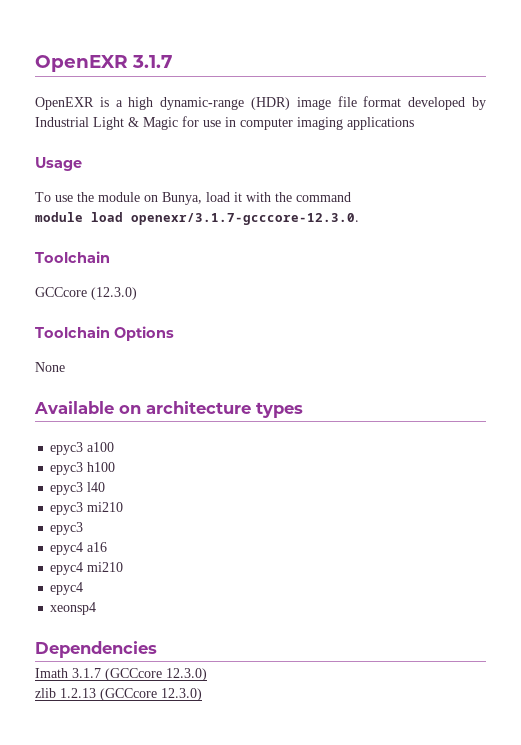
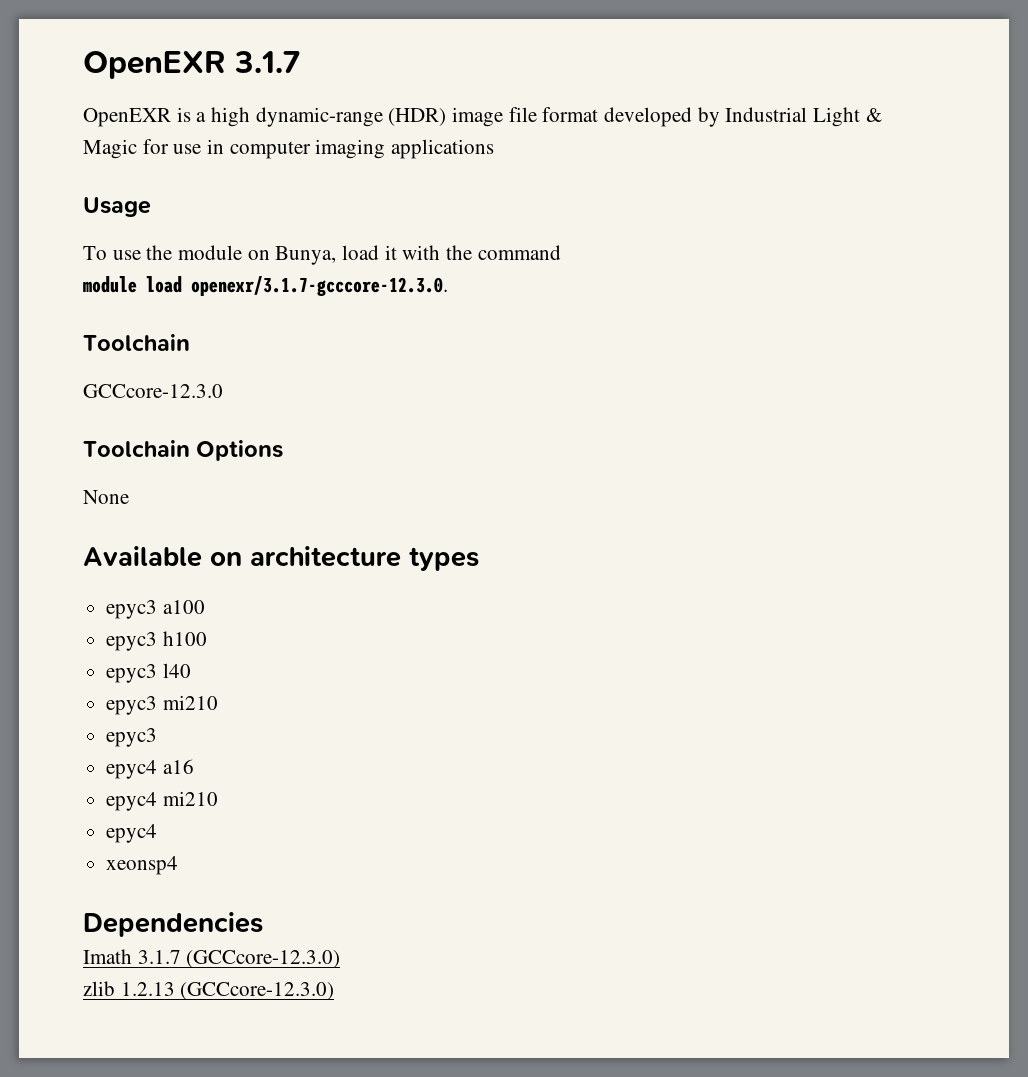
[35,287,137,300] GCCcore (12.3.0) -> [83,384,223,398] GCCcore-12.3.0
[105,668,207,681] (GCCcore 12.3.0) -> [186,950,341,968] (GCCcore-12.3.0)
[100,688,202,701] (GCCcore 12.3.0) -> [180,982,335,1000] (GCCcore-12.3.0)

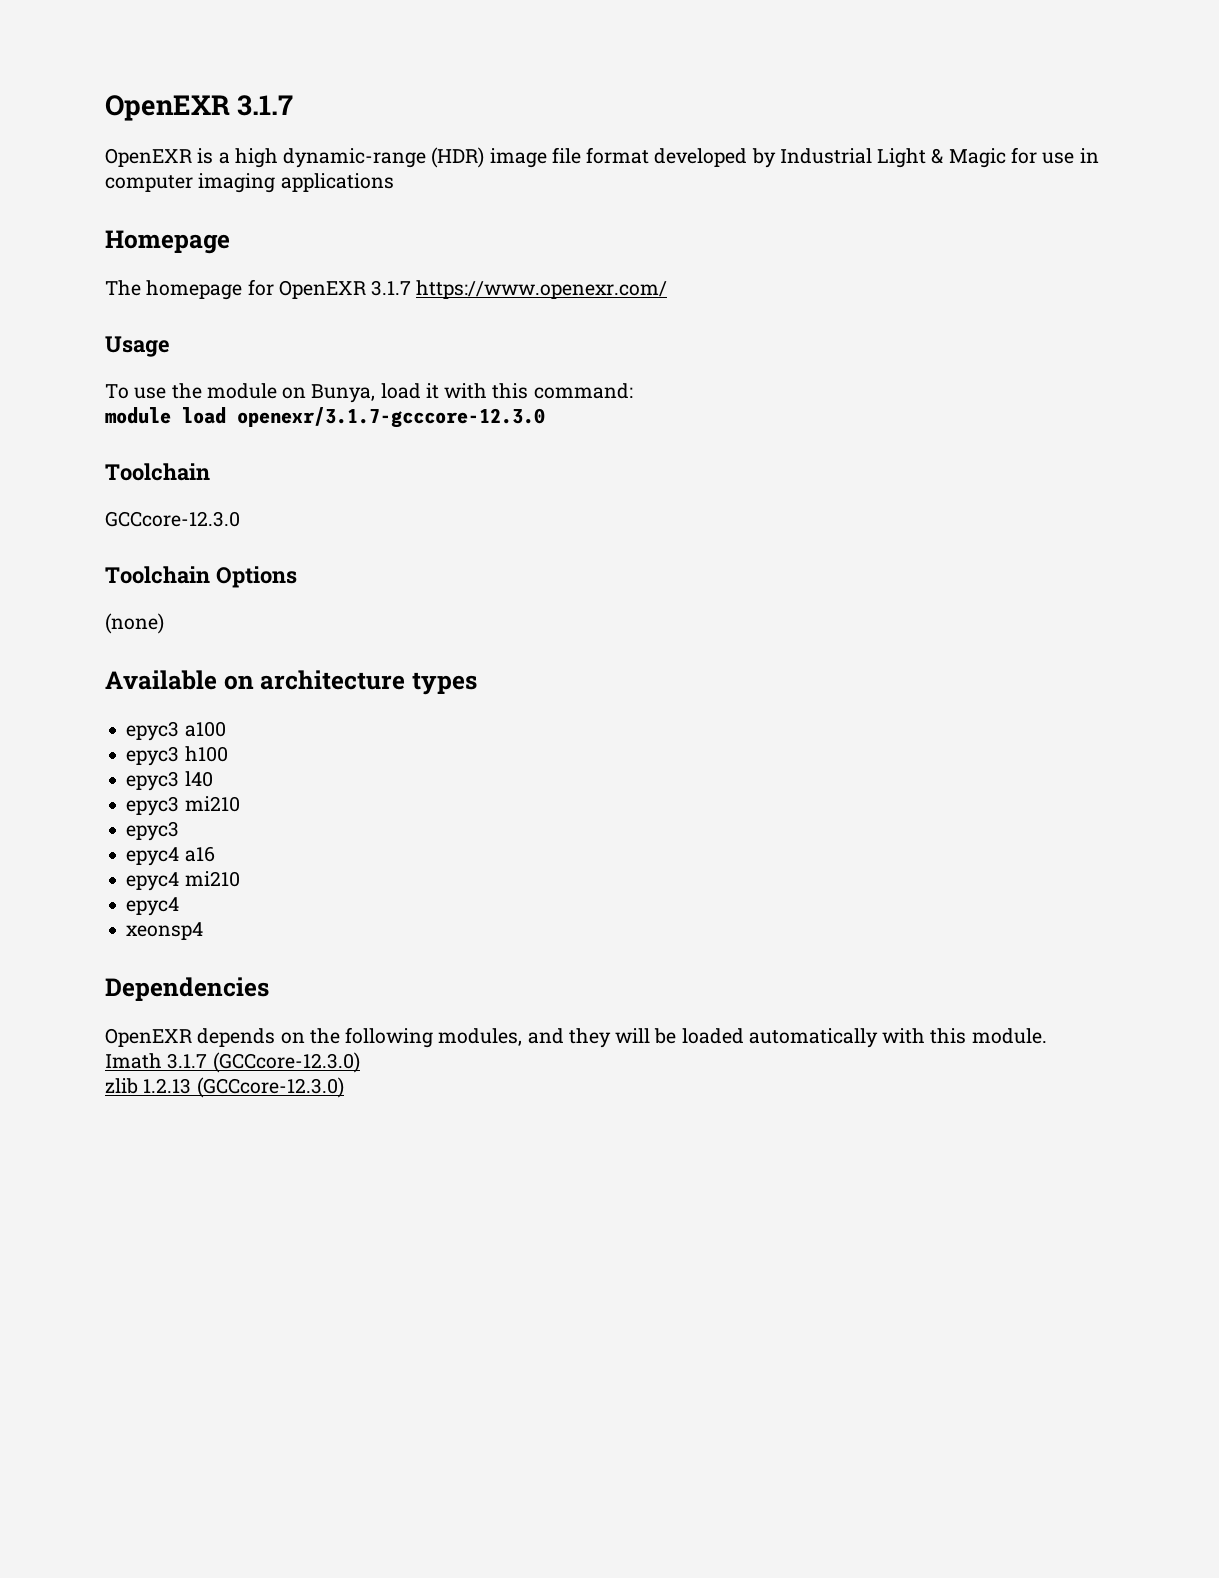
(495, 149) none -> [105,230,230,254] [105,279,668,300] // Homepage // The homepage for OpenEXR 3.1.7 https://www.openexr.com/
[446,245,561,260] the command -> [492,383,633,399] this command:
[191,276,448,296] openexr/3.1.7-gcccore-12.3.0. -> [237,407,545,428] openexr/3.1.7-gcccore-12.3.0
[83,490,129,504] // None -> [105,613,164,634] // (none)
(263, 924) none -> [105,1027,1047,1048] // OpenEXR depends on the following modules, and they will be loaded automatically with this module.

